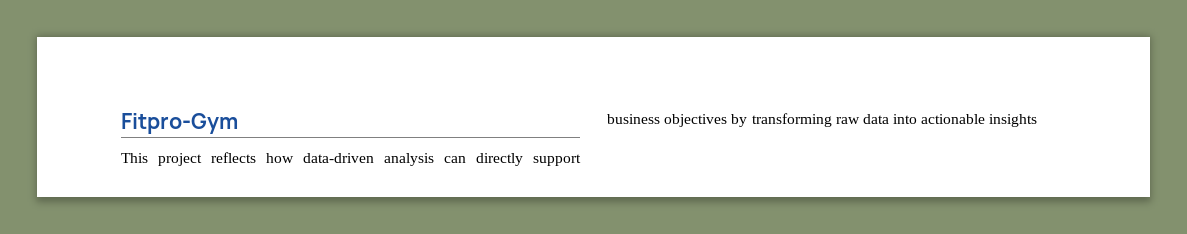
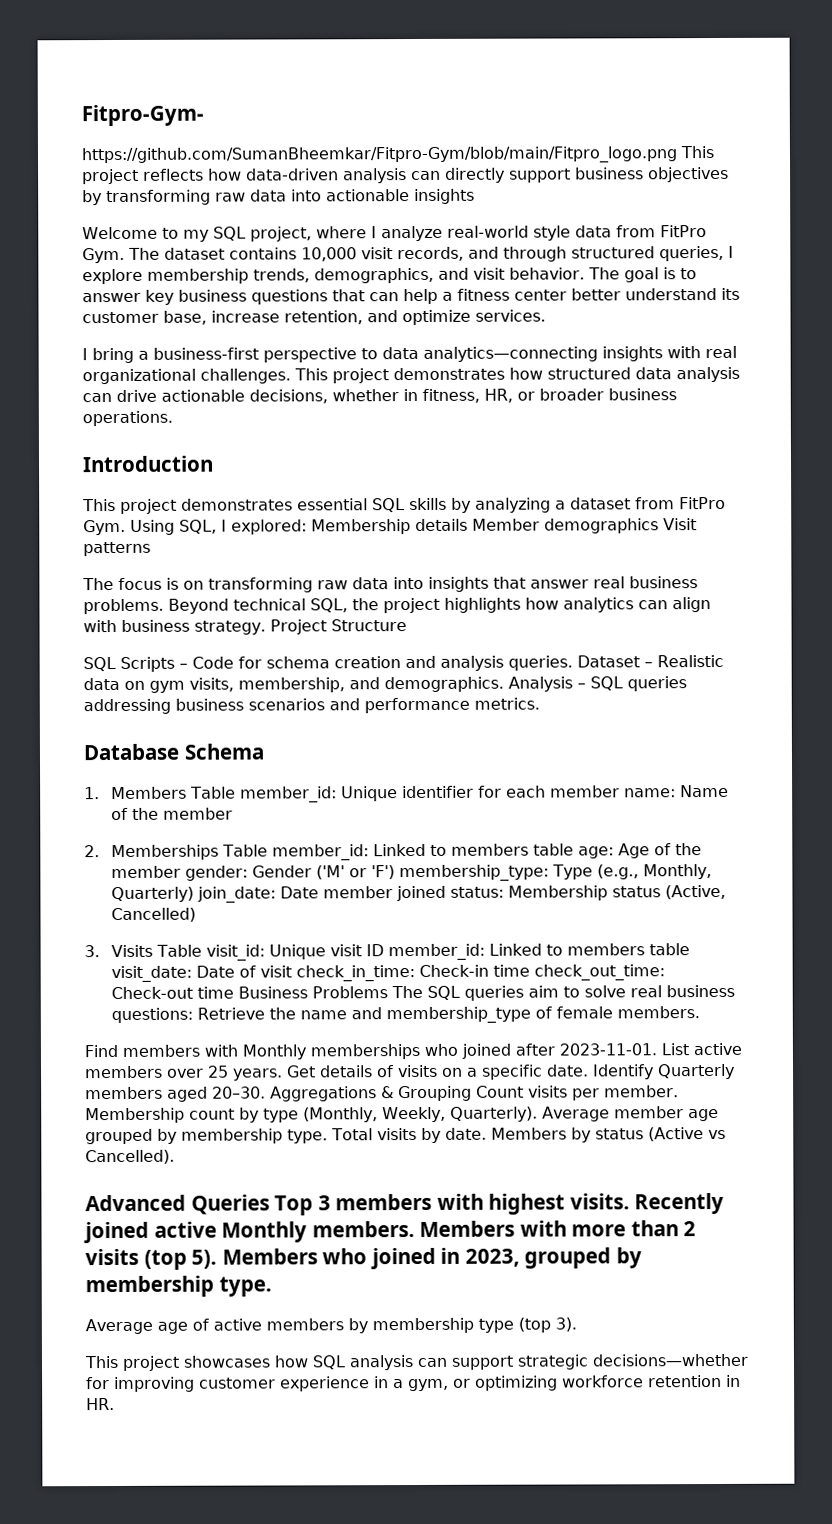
[121,113,238,134] Fitpro-Gym // -> [81,104,204,127] [81,146,678,165] Fitpro-Gym- // https://github.com/SumanBheemkar/Fitpro-Gym/blob/main/Fitpro_logo.png
(1038, 120) none -> [82,225,707,242] [82,245,734,264] [82,267,697,285] [82,287,740,305] [82,309,546,326] [82,345,737,364] [82,366,740,385] [82,388,677,404] [82,410,173,427] [82,455,214,473] [82,496,726,514] [83,518,697,536] [83,541,151,557] [82,576,698,593] [83,597,711,615] [83,619,407,635] [83,654,724,672] [83,676,687,693] [83,697,540,715] [83,743,264,761] [84,784,730,803] [111,807,234,821] [84,843,703,861] [111,864,713,882] [111,884,727,903] [111,907,197,923] [84,943,691,961] [111,964,666,983] [111,984,736,1001] [111,1006,701,1024] [84,1042,742,1060] [85,1063,735,1081] [85,1085,679,1102] [85,1106,719,1124] [85,1127,726,1145] [85,1149,175,1165] [85,1192,725,1216] [83,1220,697,1244] [85,1247,642,1270] [85,1275,272,1298] [85,1317,577,1335] [84,1353,749,1371] [86,1374,741,1393] [86,1398,115,1411] // Welcome to my SQL project, where I analyze real-world style data from FitPro Gym. The dataset contains 10,000 visit records, and through structured queries, I explore membership trends, demographics, and visit behavior. The goal is to answer key business questions that can help a fitness center better understand its customer base, increase retention, and optimize services. // I bring a business-first perspective to data analytics—connecting insights with real organizational challenges. This project demonstrates how structured data analysis can drive actionable decisions, whether in fitness, HR, or broader business operations. // Introduction // This project demonstrates essential SQL skills by analyzing a dataset from FitPro Gym. Using SQL, I explored: Membership details Member demographics Visit patterns // The focus is on transforming raw data into insights that answer real business problems. Beyond technical SQL, the project highlights how analytics can align with business strategy. Project Structure // SQL Scripts – Code for schema creation and analysis queries. Dataset – Realistic data on gym visits, membership, and demographics. Analysis – SQL queries addressing business scenarios and performance metrics. // Database Schema // 1. Members Table member_id: Unique identifier for each member name: Name of the member // 2. Memberships Table member_id: Linked to members table age: Age of the member gender: Gender ('M' or 'F') membership_type: Type (e.g., Monthly, Quarterly) join_date: Date member joined status: Membership status (Active, Cancelled) // 3. Visits Table visit_id: Unique visit ID member_id: Linked to members table visit_date: Date of visit check_in_time: Check-in time check_out_time: Check-out time Business Problems The SQL queries aim to solve real business questions: Retrieve the name and membership_type of female members. // Find members with Monthly memberships who joined after 2023-11-01. List active members over 25 years. Get details of visits on a specific date. Identify Quarterly members aged 20–30. Aggregations & Grouping Count visits per member. Membership count by type (Monthly, Weekly, Quarterly). Average member age grouped by membership type. Total visits by date. Members by status (Active vs Cancelled). // Advanced Queries Top 3 members with highest visits. Recently joined active Monthly members. Members with more than 2 visits (top 5). Members who joined in 2023, grouped by membership type. // Average age of active members by membership type (top 3). // This project showcases how SQL analysis can support strategic decisions—whether for improving customer experience in a gym, or optimizing workforce retention in HR.

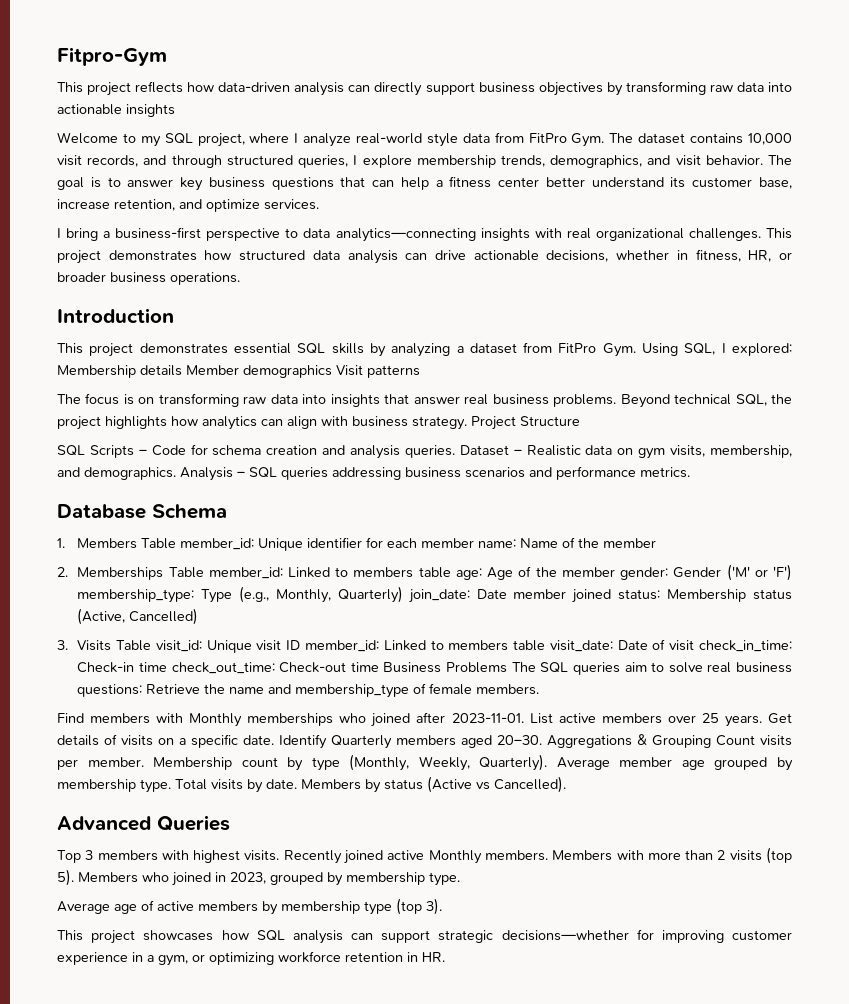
[81,104,204,127] [81,146,678,165] Fitpro-Gym- // https://github.com/SumanBheemkar/Fitpro-Gym/blob/main/Fitpro_logo.png -> [57,47,167,66] Fitpro-Gym //
(270, 1204) none -> (230, 823) //

